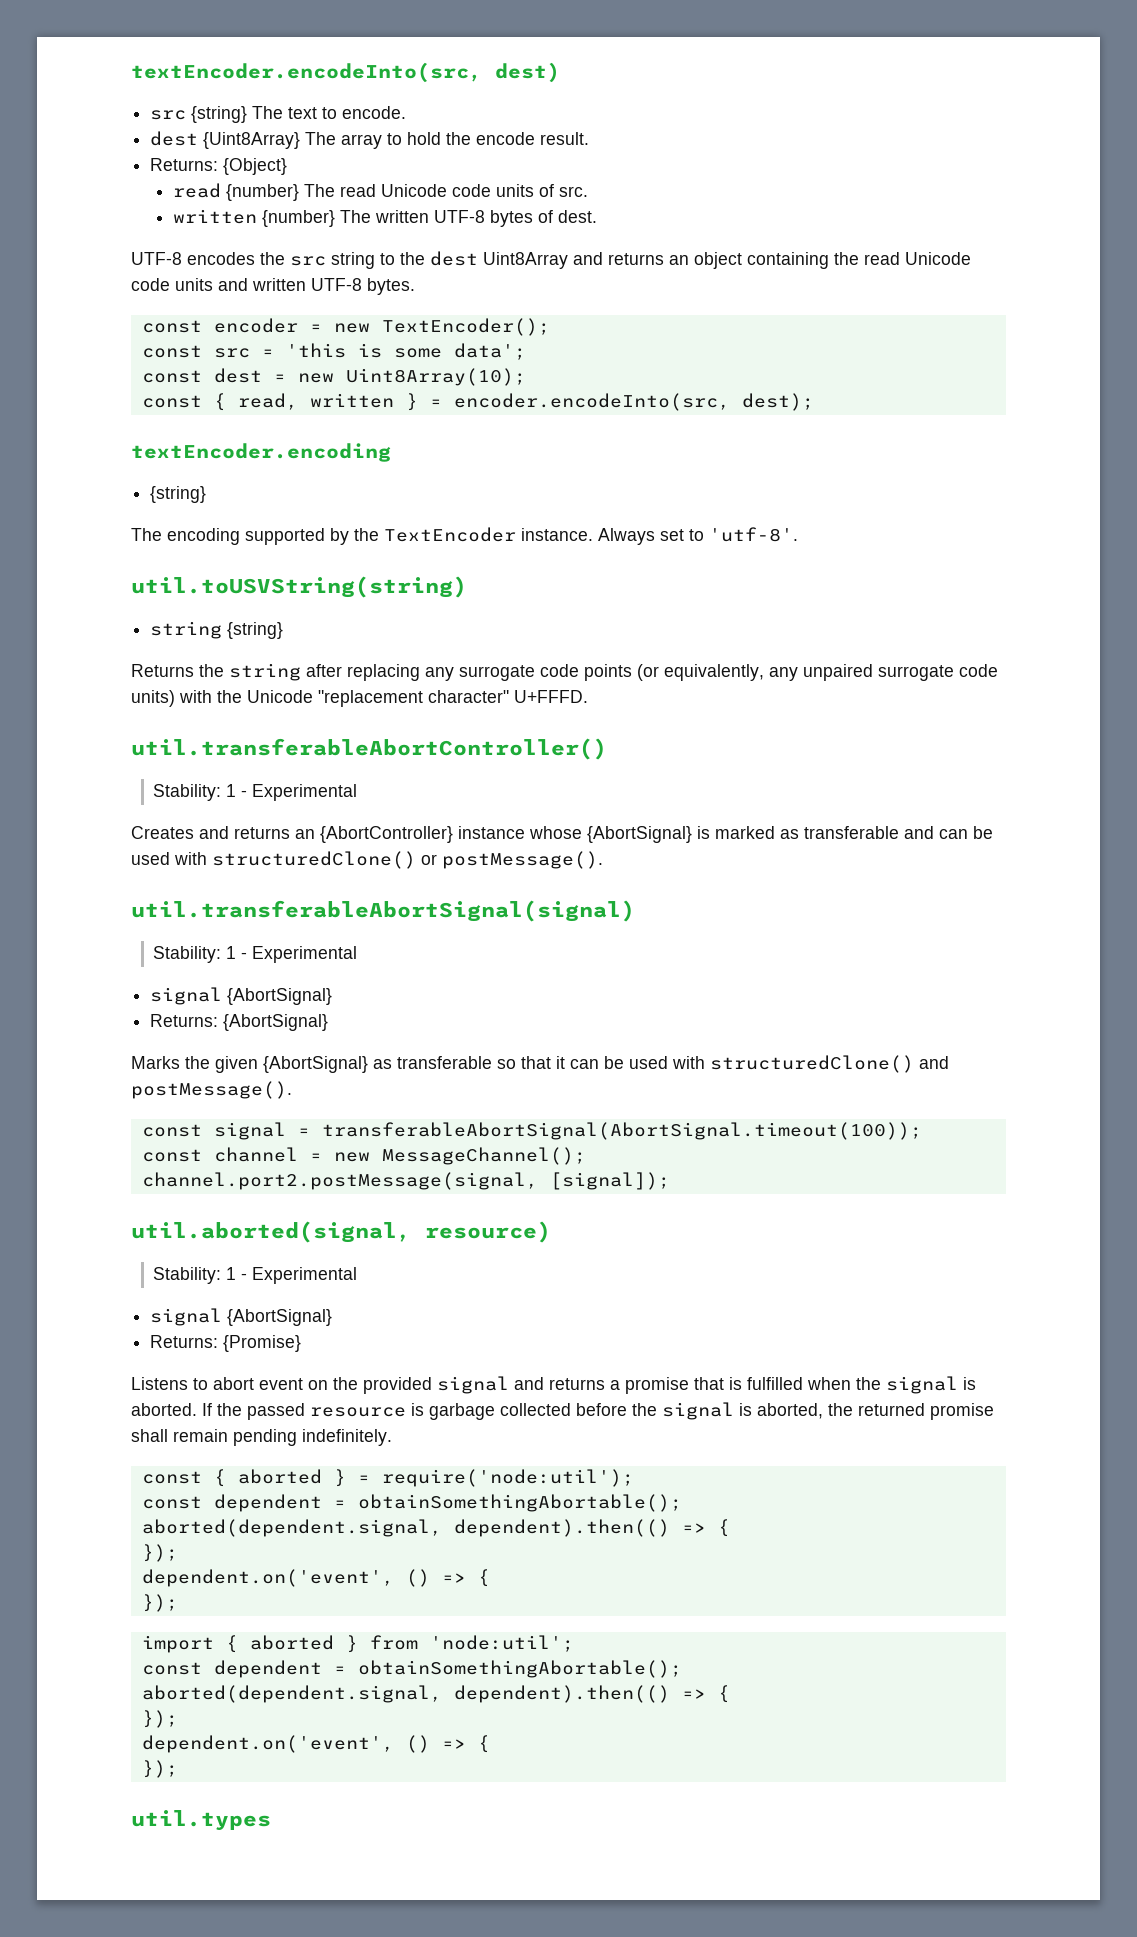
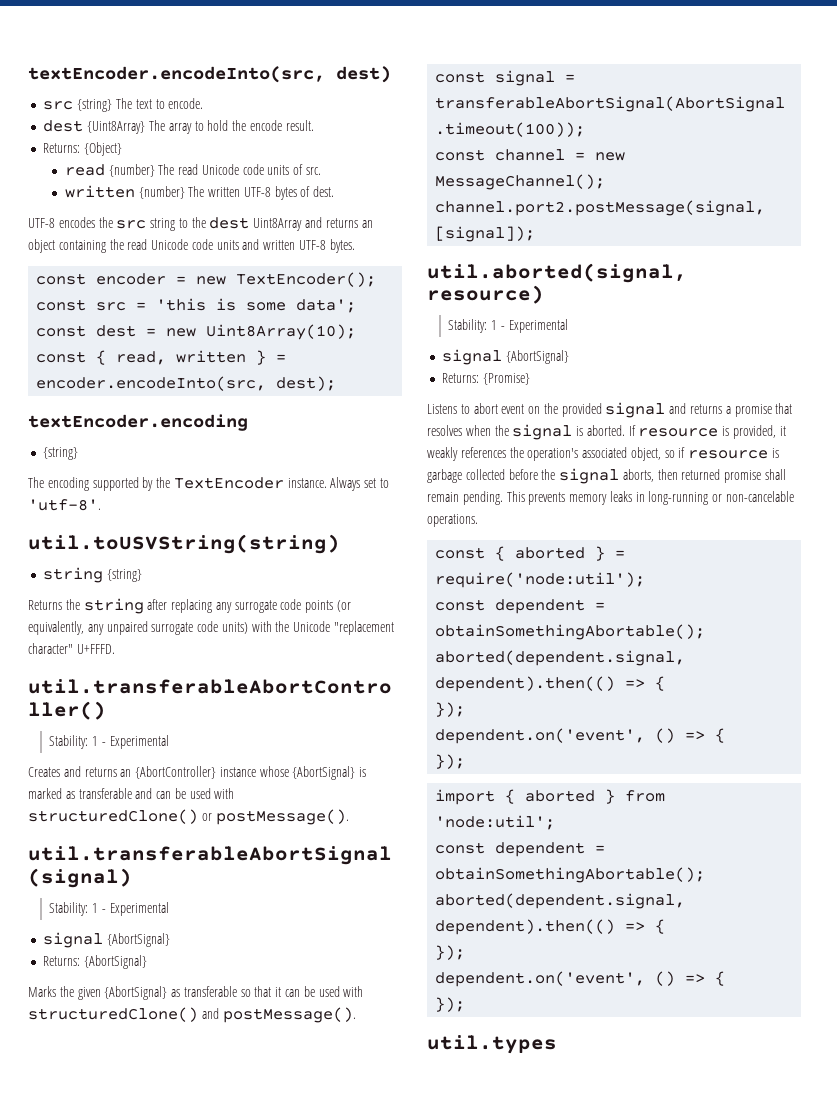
[729,1377,803,1390] is fulfilled -> [427,425,462,436] resolves
[217,1403,305,1420] the passed -> [638,425,786,439] [427,447,686,461] resource is provided, it weakly references the operation's associated object, so if
[739,1403,853,1419] is aborted, the -> [622,469,678,482] aborts, then
[233,1429,392,1446] pending indefinitely. -> [462,491,795,505] [427,514,478,527] pending. This prevents memory leaks in long-running or non-cancelable operations.

